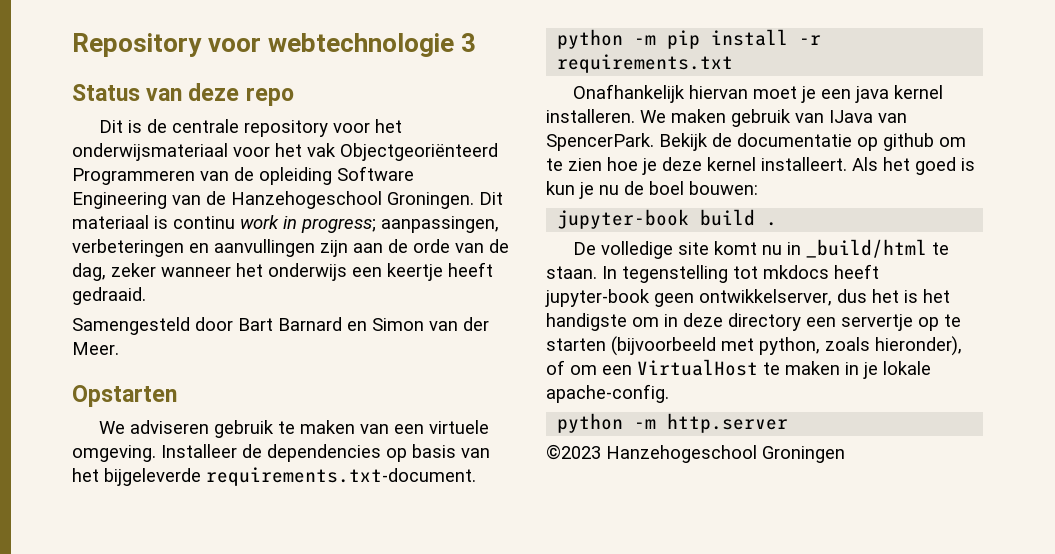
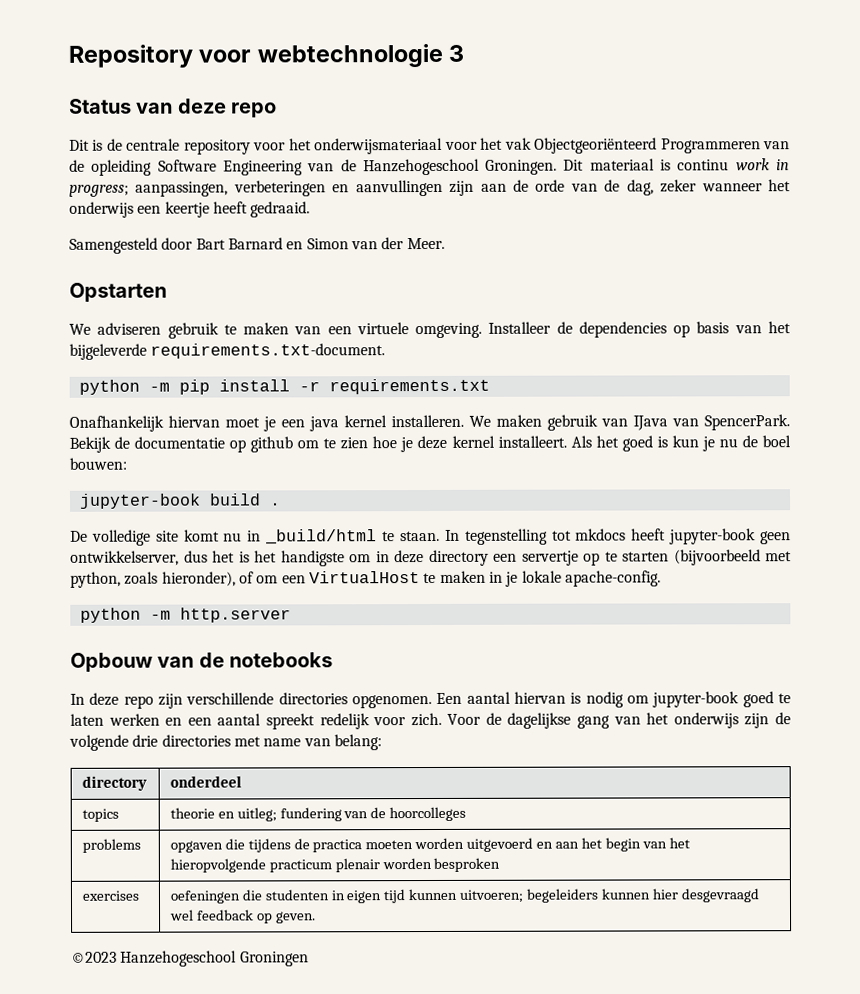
(789, 423) none -> [70,652,334,672] [70,691,792,709] [70,712,792,730] [69,734,382,751] [81,775,147,791] [169,775,242,788] [81,808,119,822] [169,806,467,822] [81,838,141,853] [169,837,690,853] [169,857,501,873] [81,890,139,901] [169,888,759,904] [169,909,316,924] // Opbouw van de notebooks // In deze repo zijn verschillende directories opgenomen. Een aantal hiervan is nodig om jupyter-book goed te laten werken en een aantal spreekt redelijk voor zich. Voor de dagelijkse gang van het onderwijs zijn de volgende drie directories met name van belang: // directory | onderdeel // topics | theorie en uitleg; fundering van de hoorcolleges // problems | opgaven die tijdens de practica moeten worden uitgevoerd en aan het begin van het hieropvolgende practicum plenair worden besproken // exercises | oefeningen die studenten in eigen tijd kunnen uitvoeren; begeleiders kunnen hier desgevraagd wel feedback op geven.

